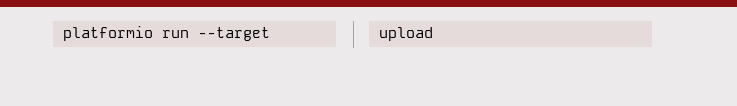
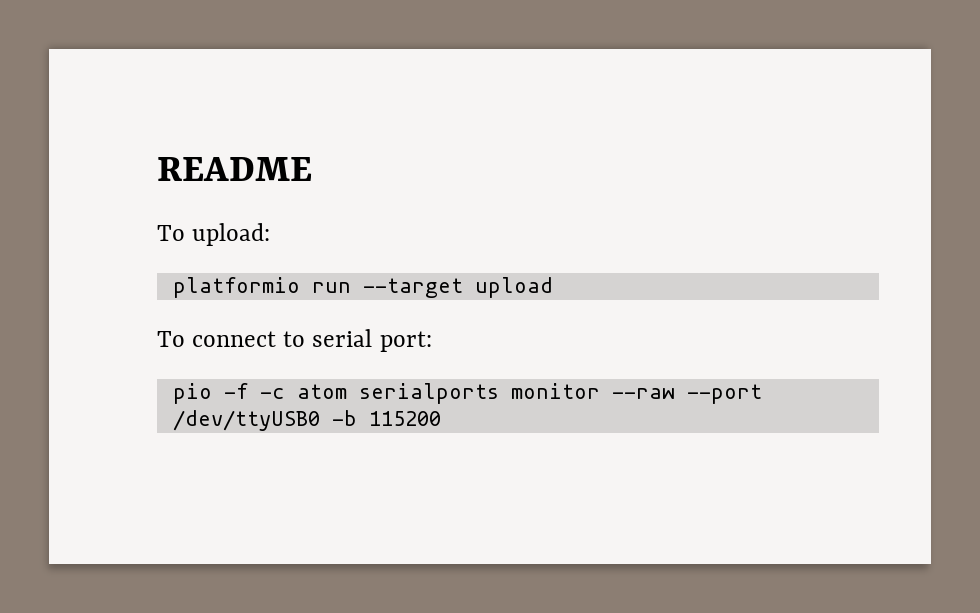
(62, 33) none -> [157,157,312,181] [157,223,271,246] README // To upload: //
(433, 34) none -> [157,329,432,352] [172,383,762,404] [172,410,441,431] // To connect to serial port: // pio -f -c atom serialports monitor --raw --port /dev/ttyUSB0 -b 115200

